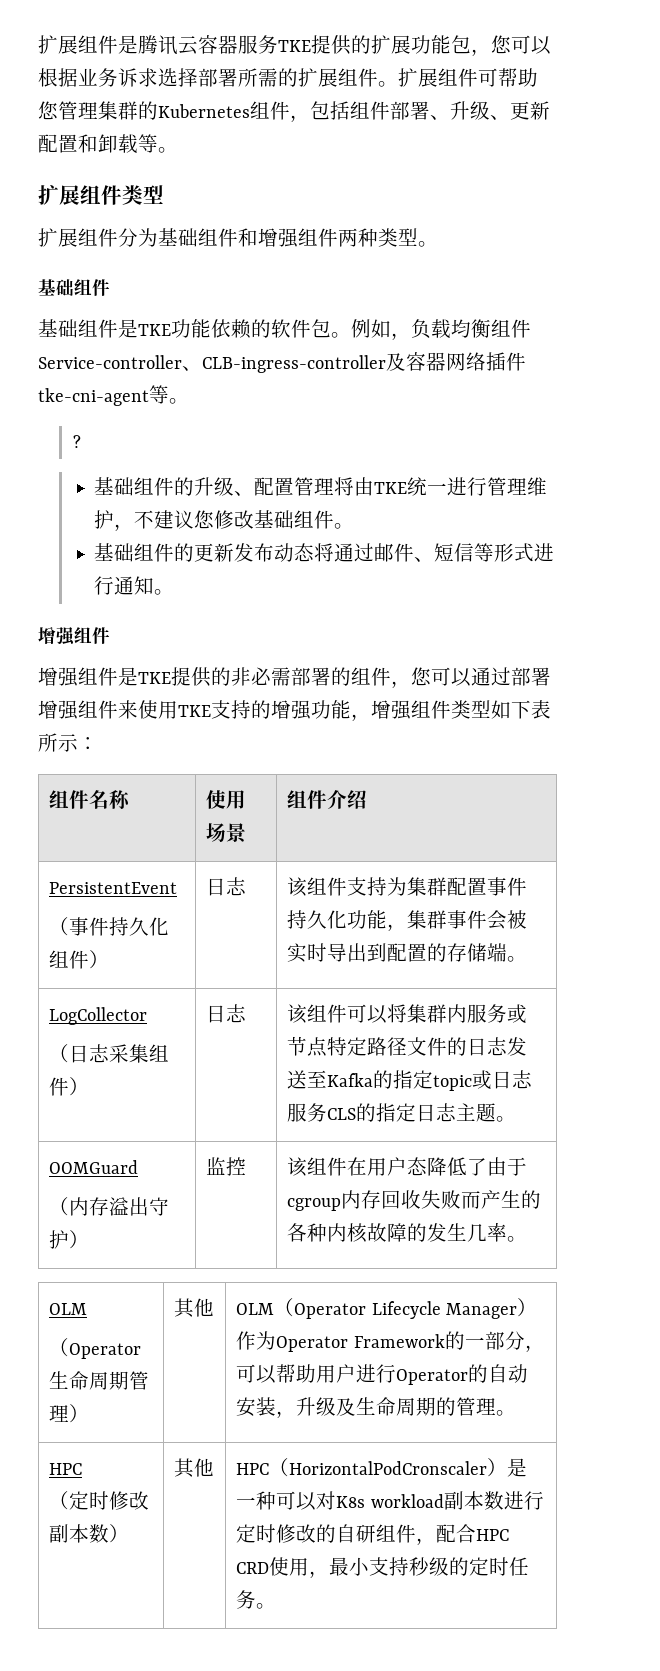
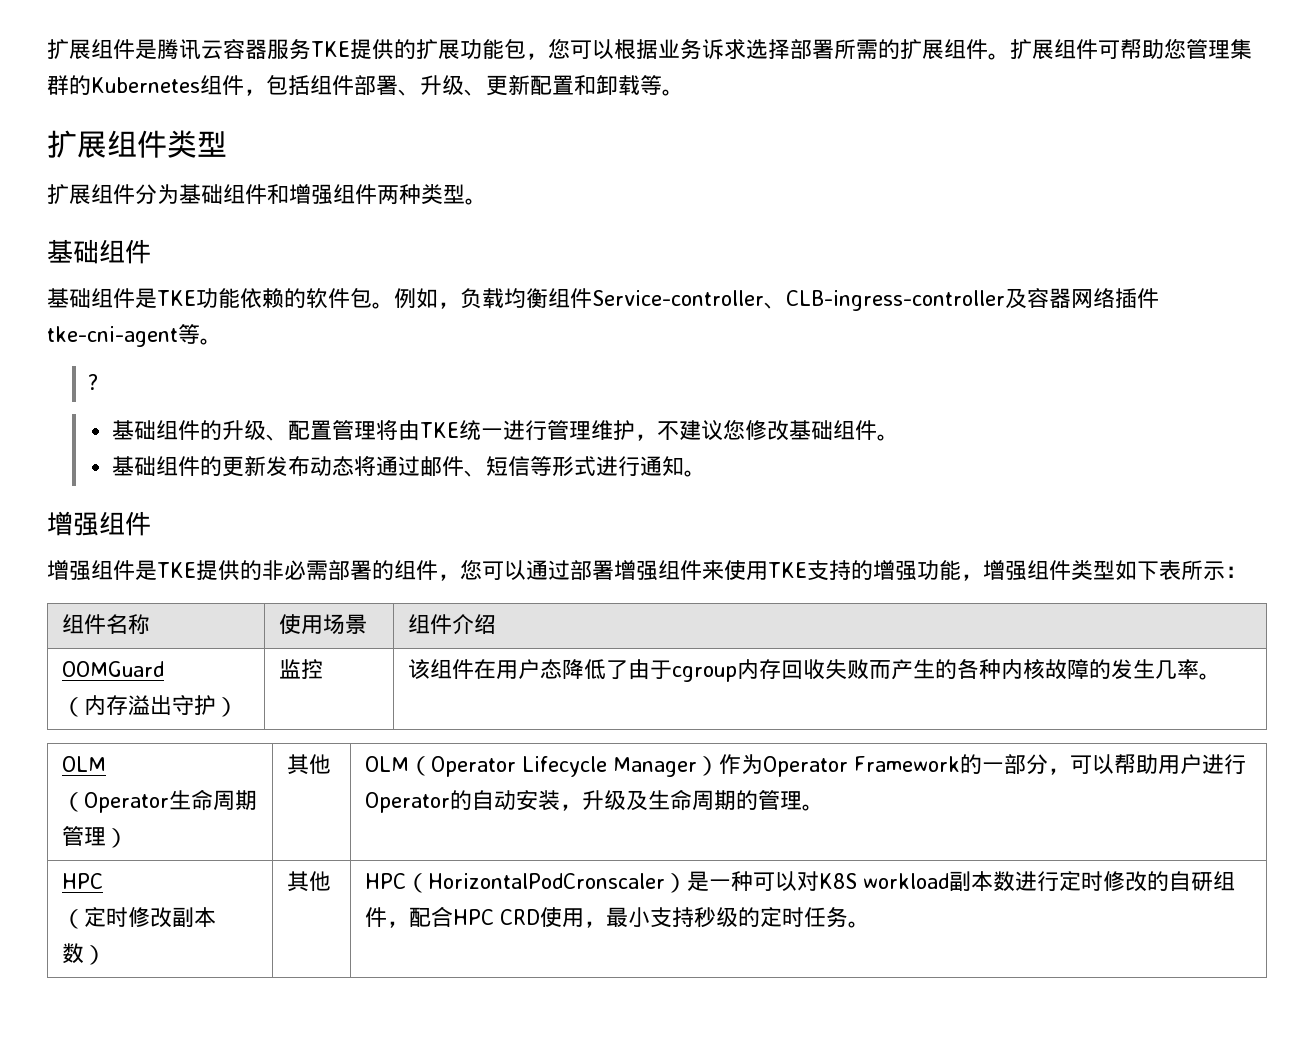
[49,882,178,894] [49,917,170,936] [49,950,110,969] [206,877,247,896] [287,877,528,897] [287,910,528,931] [287,943,528,963] [49,1007,148,1025] [49,1044,170,1063] [49,1077,90,1096] [206,1004,247,1023] [287,1004,528,1024] [287,1036,528,1057] [287,1070,533,1091] [287,1103,517,1122] // PersistentEvent // （事件持久化组件） | 日志 | 该组件支持为集群配置事件持久化功能，集群事件会被实时导出到配置的存储端。 // LogCollector // （日志采集组件） | 日志 | 该组件可以将集群内服务或节点特定路径文件的日志发送至Kafka的指定topic或日志服务CLS的指定日志主题。 -> (497, 624) none
[336,1496,366,1508] K8s -> [819,873,858,889] K8S

